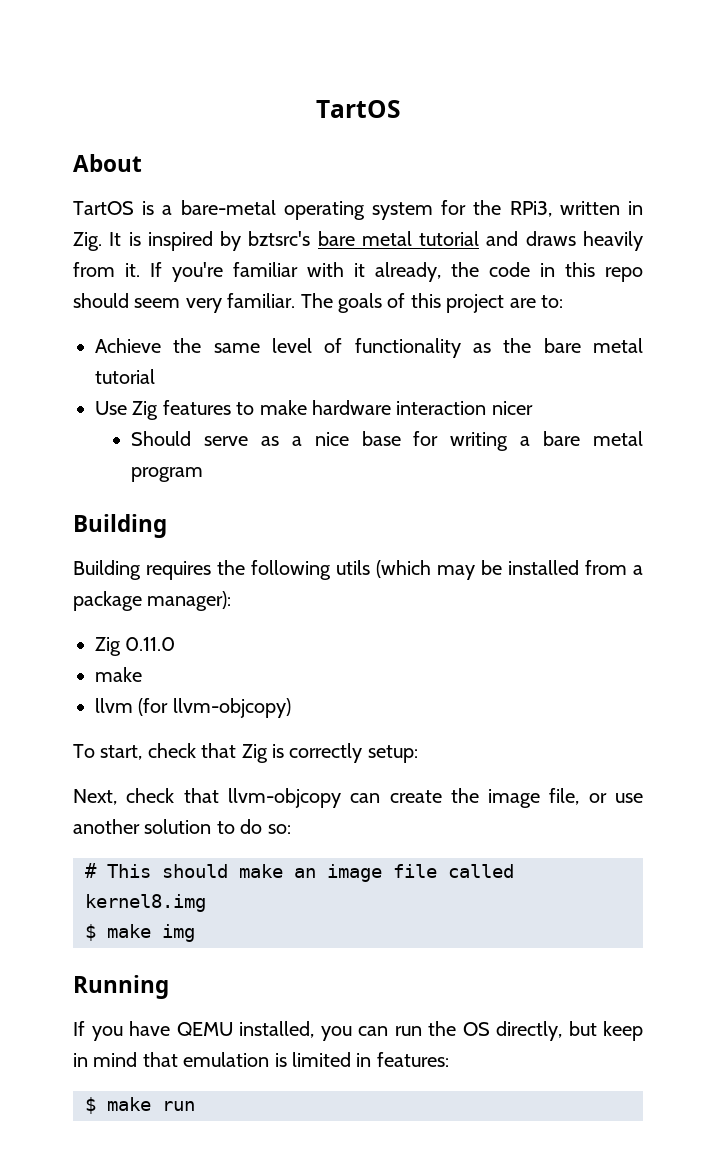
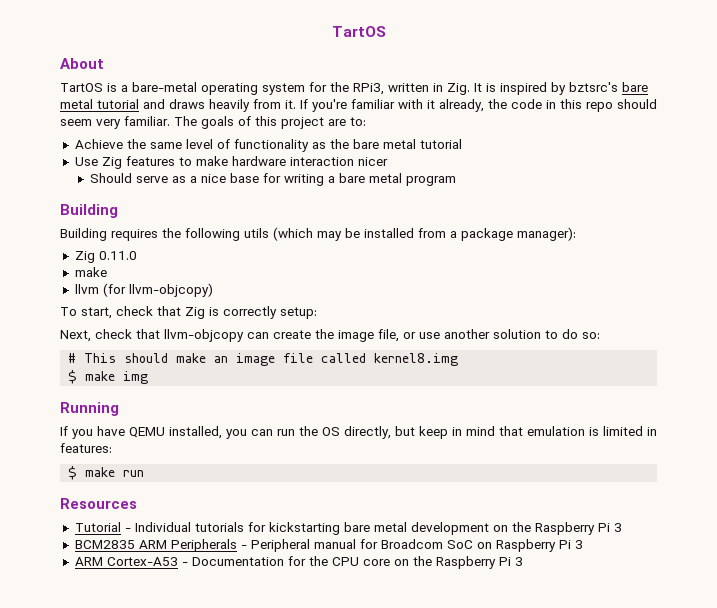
(195, 1106) none -> [60,498,137,509] [74,522,622,535] [74,539,583,552] [74,556,523,569] // Resources // Tutorial - Individual tutorials for kickstarting bare metal development on the Raspberry Pi 3 // BCM2835 ARM Peripherals - Peripheral manual for Broadcom SoC on Raspberry Pi 3 // ARM Cortex-A53 - Documentation for the CPU core on the Raspberry Pi 3

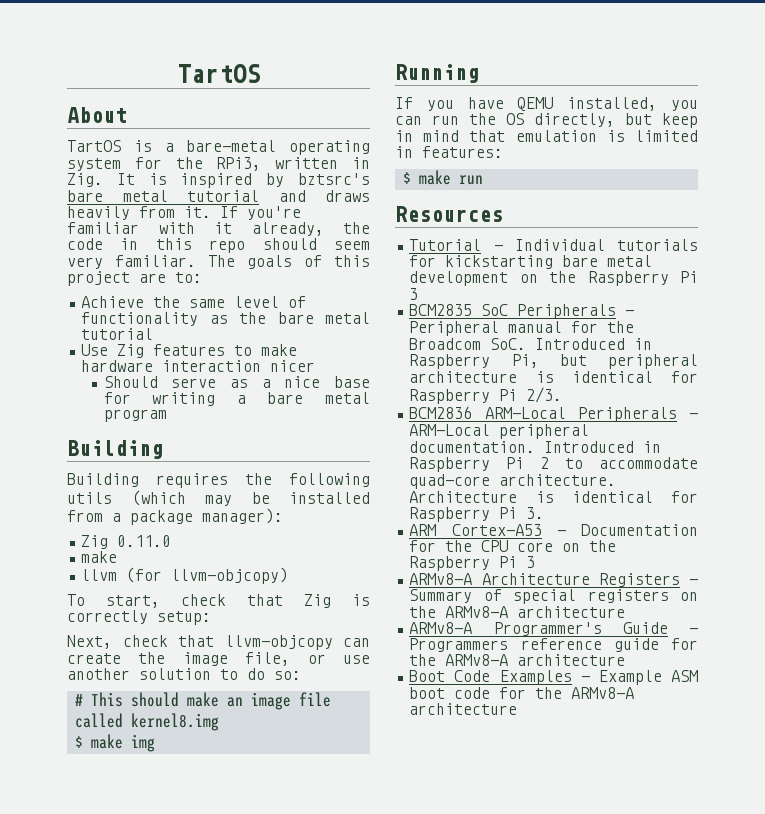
[138,540,167,549] ARM -> [481,304,509,316] SoC
[380,539,583,552] Broadcom SoC on Raspberry Pi 3 -> [607,321,635,333] [409,338,653,350] [409,354,698,369] [409,371,698,383] [409,387,563,404] [409,406,698,422] [409,424,590,439] [409,441,662,453] [409,457,698,472] [409,474,617,489] [409,491,698,503] [409,507,545,522] the Broadcom SoC. Introduced in Raspberry Pi, but peripheral architecture is identical for Raspberry Pi 2/3. // BCM2836 ARM-Local Peripherals - ARM-Local peripheral documentation. Introduced in Raspberry Pi 2 to accommodate quad-core architecture. Architecture is identical for Raspberry Pi 3.
(523, 561) none -> [409,573,698,587] [409,589,698,604] [409,606,626,618] [409,622,698,636] [409,638,698,652] [409,654,626,666] [409,670,698,685] [409,687,635,699] [409,703,518,715] // ARMv8-A Architecture Registers - Summary of special registers on the ARMv8-A architecture // ARMv8-A Programmer's Guide - Programmers reference guide for the ARMv8-A architecture // Boot Code Examples - Example ASM boot code for the ARMv8-A architecture

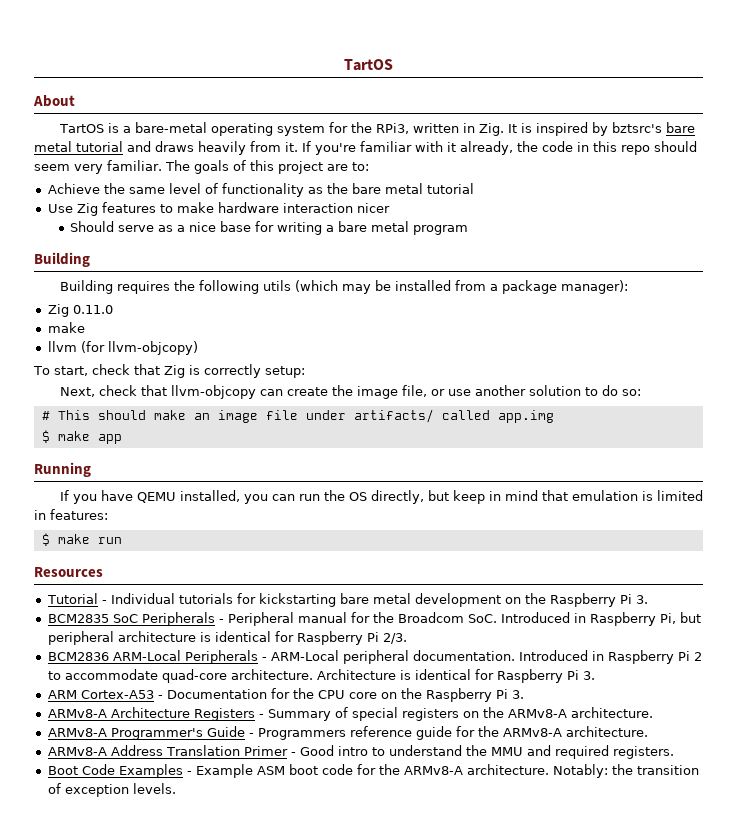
[74,713,219,731] [74,734,155,752] called kernel8.img // $ make img -> [305,409,554,423] [41,430,122,444] under artifacts/ called app.img // $ make app
[409,288,419,300] 3 -> [635,595,648,604] 3.
[526,556,536,568] 3 -> [511,690,524,699] 3.
[517,606,626,618] architecture -> [570,707,653,718] architecture.
[517,654,626,666] architecture -> [565,726,648,737] [47,745,674,759] architecture. // ARMv8-A Address Translation Primer - Good intro to understand the MMU and required registers.
[409,703,518,715] architecture -> [466,764,699,778] [47,783,176,797] architecture. Notably: the transition of exception levels.

